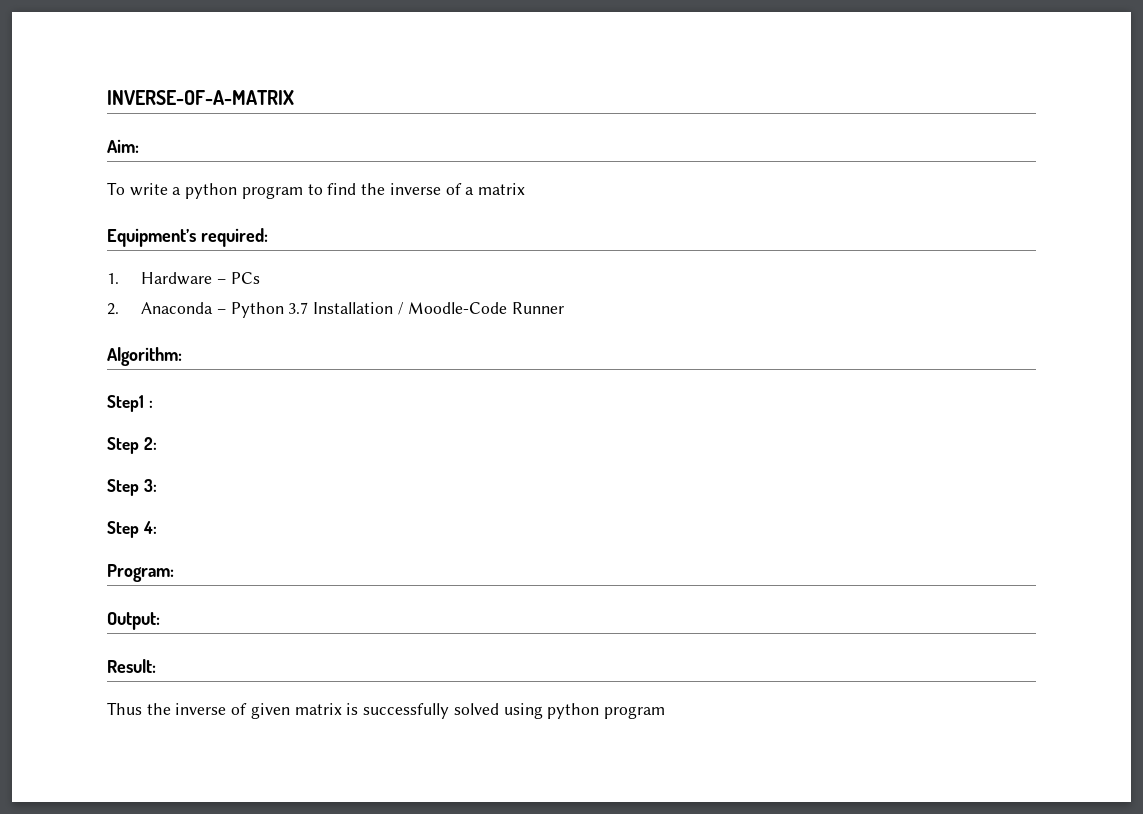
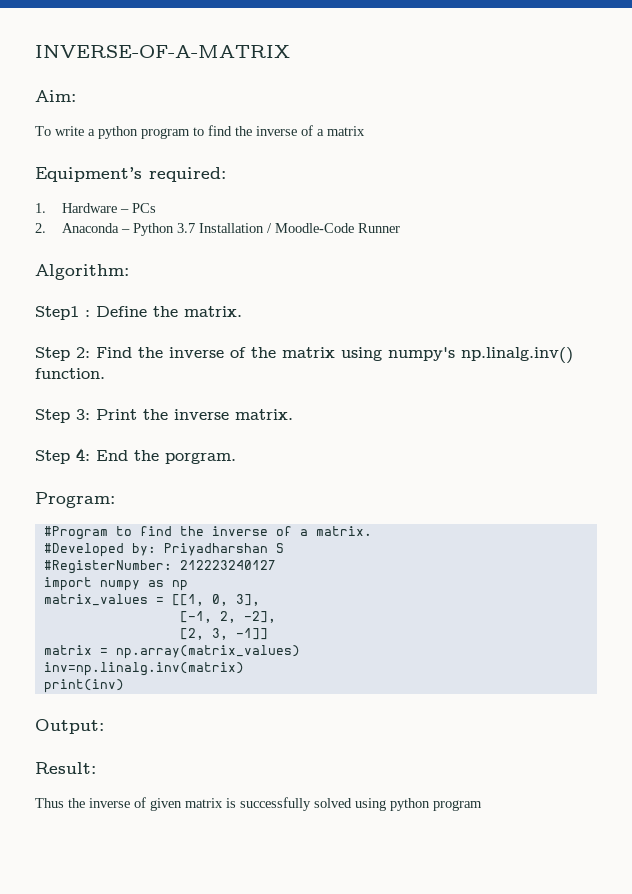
(153, 404) none -> [96,306,242,317] Define the matrix.
[107,479,157,496] [107,521,157,538] [107,564,174,582] // Step 3: // Step 4: // Program: -> [96,347,573,364] [35,368,105,379] [35,409,293,423] [35,448,236,464] [35,492,115,508] [43,526,372,540] [43,543,284,557] [43,560,276,574] [43,577,188,591] [43,594,260,606] [179,611,276,623] [179,628,268,640] [43,645,300,659] [43,662,244,676] [43,679,124,693] Find the inverse of the matrix using numpy's np.linalg.inv() function. // Step 3: Print the inverse matrix. // Step 4: End the porgram. // Program: // #Program to find the inverse of a matrix. // #Developed by: Priyadharshan S // #RegisterNumber: 212223240127 // import numpy as np // matrix_values = [[1, 0, 3], // [-1, 2, -2], // [2, 3, -1]] // matrix = np.array(matrix_values) // inv=np.linalg.inv(matrix) // print(inv)

